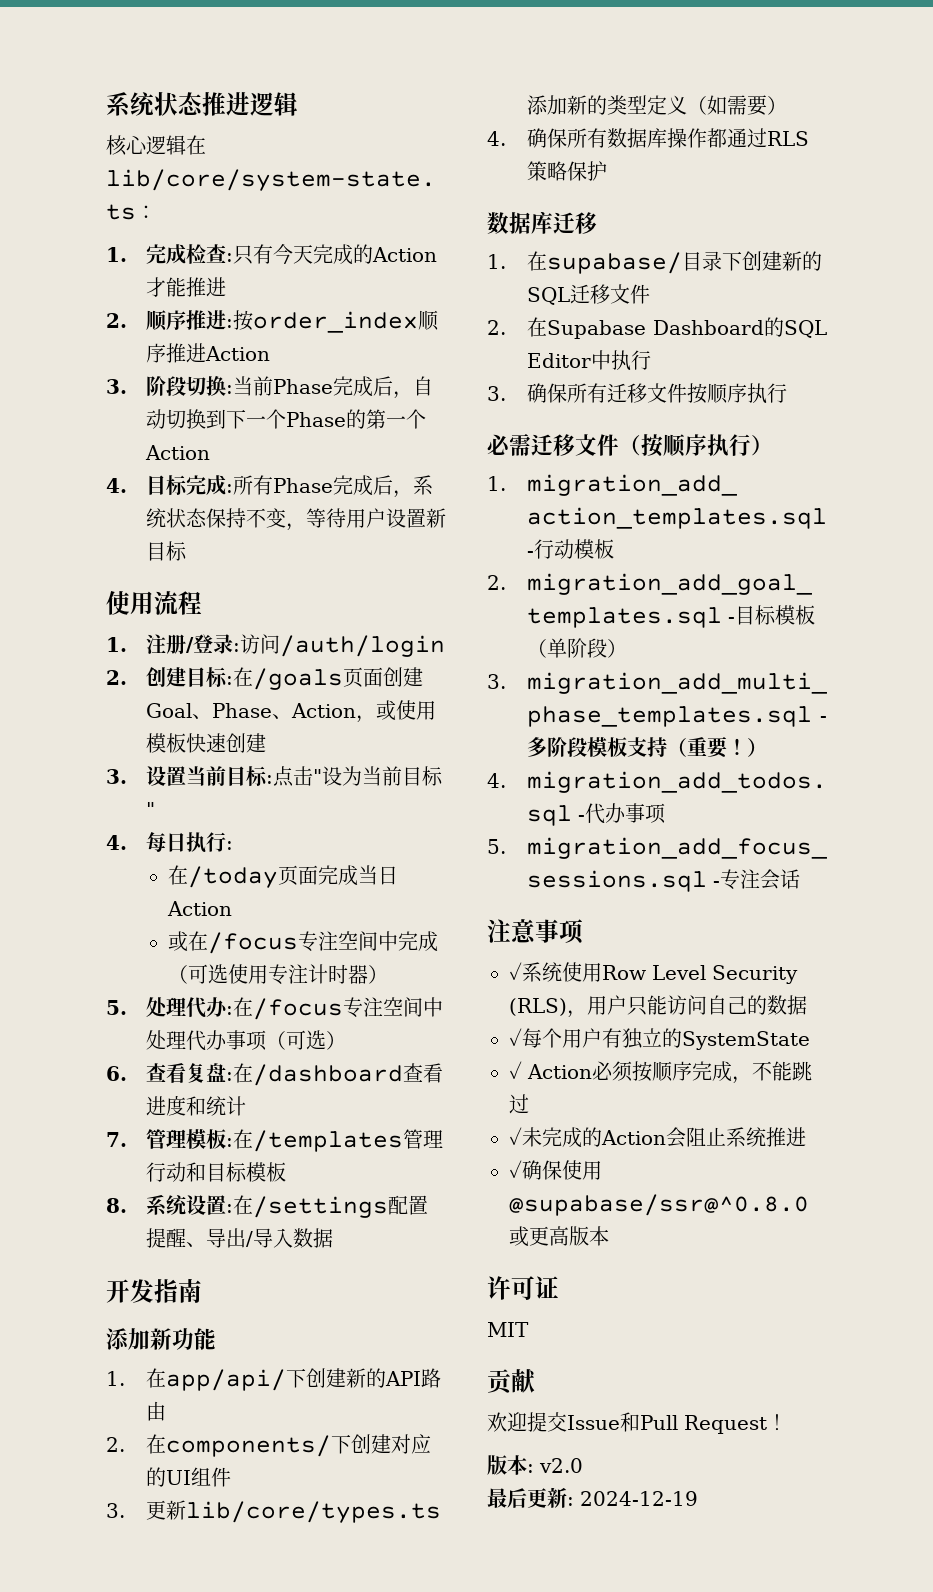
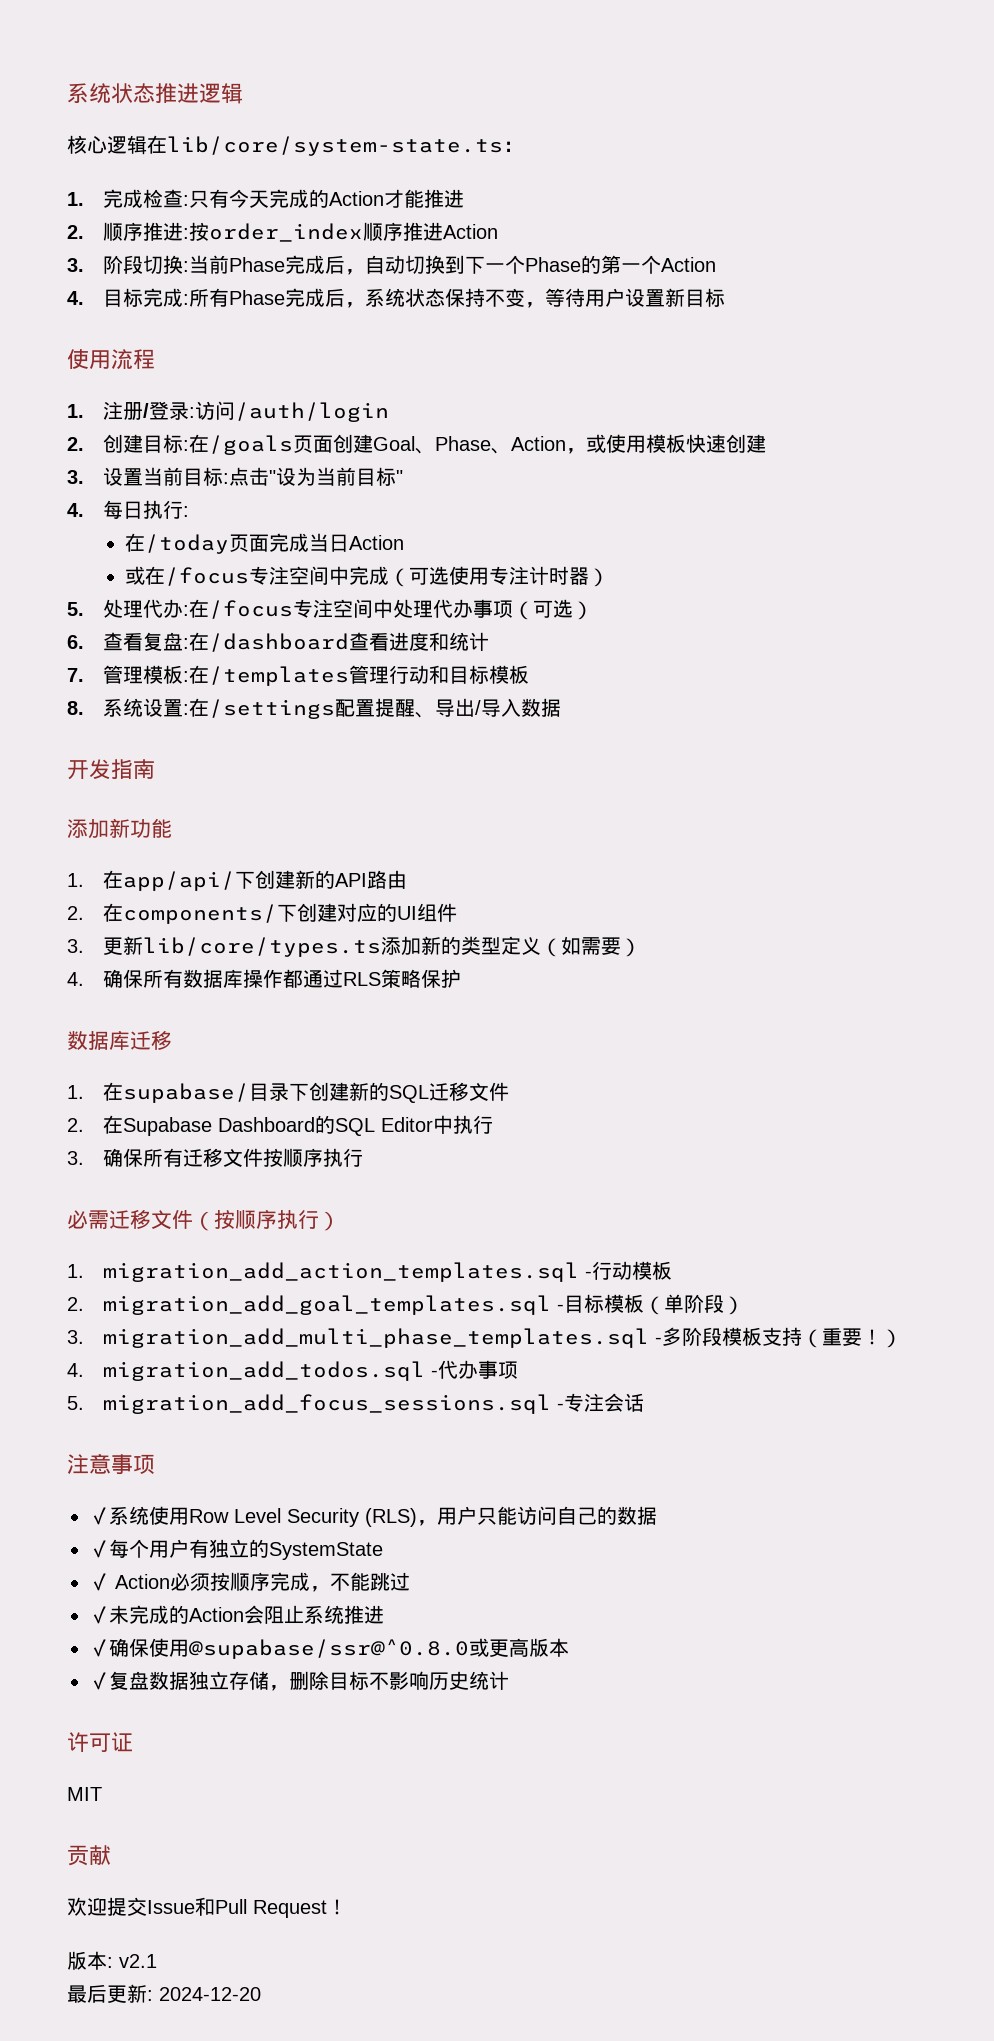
(609, 1236) none -> [89,1671,509,1691] // ✓复盘数据独立存储，删除目标不影响历史统计
[539,1458,583,1473] v2.0 -> [119,1954,157,1968] v2.1
[580,1491,698,1506] 2024-12-19 -> [159,1987,261,2001] 2024-12-20

